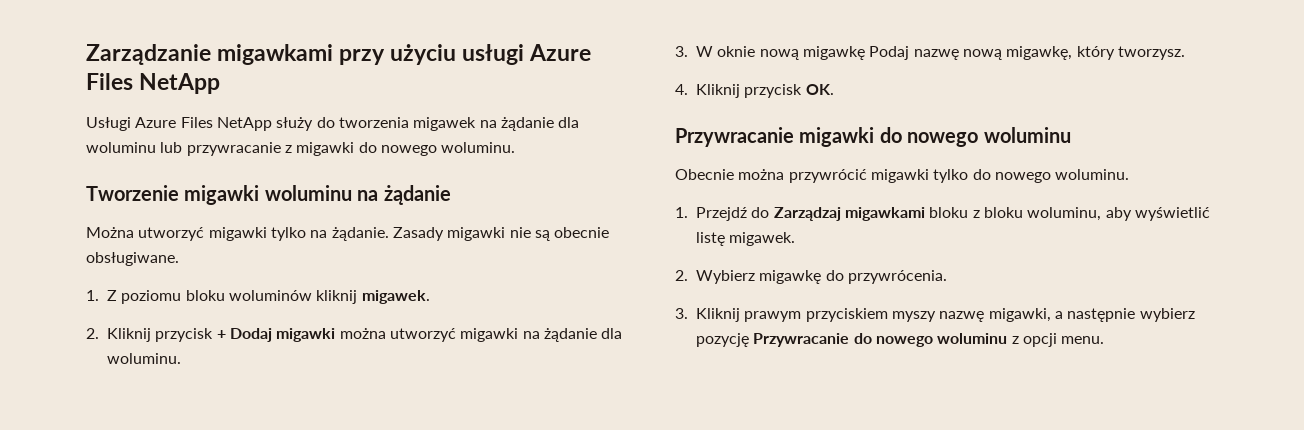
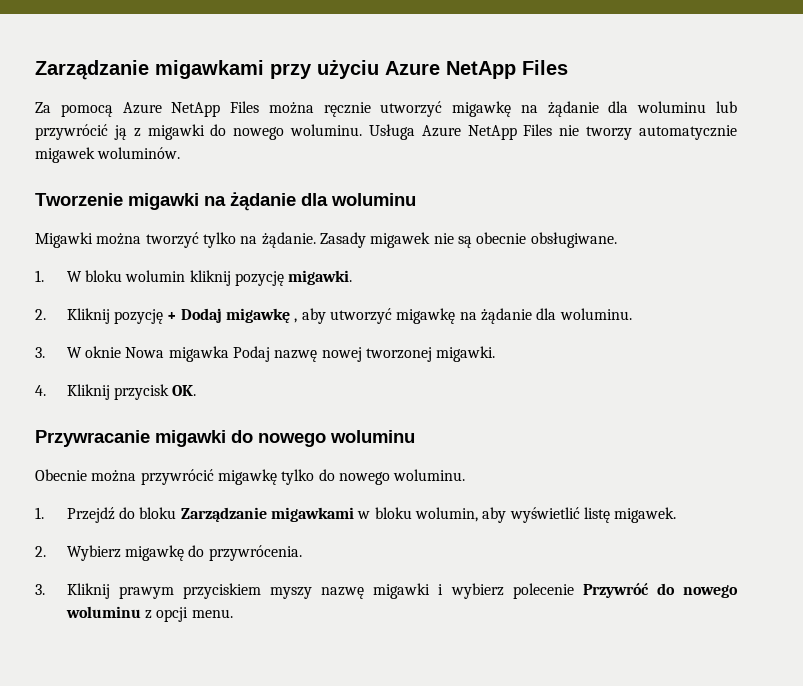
[462,44,592,65] [86,73,221,94] [86,117,477,131] usługi Azure Files NetApp // Usługi Azure Files NetApp służy do tworzenia migawek -> [385,60,568,79] [35,101,512,117] Azure NetApp Files // Za pomocą Azure NetApp Files można ręcznie utworzyć migawkę
[186,142,281,156] przywracanie -> [35,124,127,140] przywrócić ją
(516, 147) none -> [368,124,737,140] [35,147,181,163] Usługa Azure NetApp Files nie tworzy automatycznie migawek woluminów.
[264,185,451,205] [86,227,267,241] woluminu na żądanie // Można utworzyć migawki -> [204,192,416,211] [35,232,199,248] na żądanie dla woluminu // Migawki można tworzyć
[447,227,506,241] migawki -> [370,232,431,248] migawek
[107,290,430,304] Z poziomu bloku woluminów kliknij migawek. -> [66,270,353,286] W bloku wolumin kliknij pozycję migawki.
[155,328,214,342] przycisk -> [114,309,164,324] pozycję
[276,328,519,342] migawki można utworzyć migawki -> [226,308,456,324] migawkę , aby utworzyć migawkę
[759,46,1185,60] nową migawkę Podaj nazwę nową migawkę, który tworzysz. -> [125,346,496,362] Nowa migawka Podaj nazwę nowej tworzonej migawki.
[870,169,929,183] migawki -> [217,469,277,485] migawkę
[773,207,1102,221] Zarządzaj migawkami bloku z bloku woluminu, -> [139,507,478,522] bloku Zarządzanie migawkami w bloku wolumin,
[988,308,1195,322] [696,333,850,347] migawki, a następnie wybierz pozycję Przywracanie -> [373,583,649,599] migawki i wybierz polecenie Przywróć

